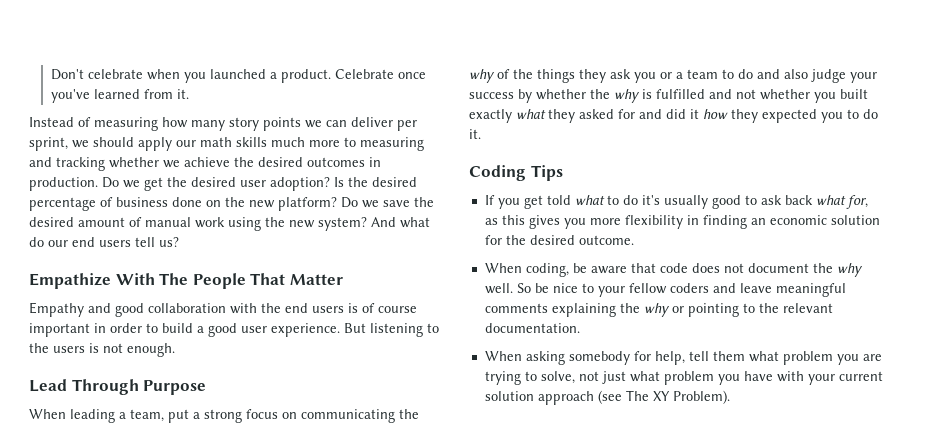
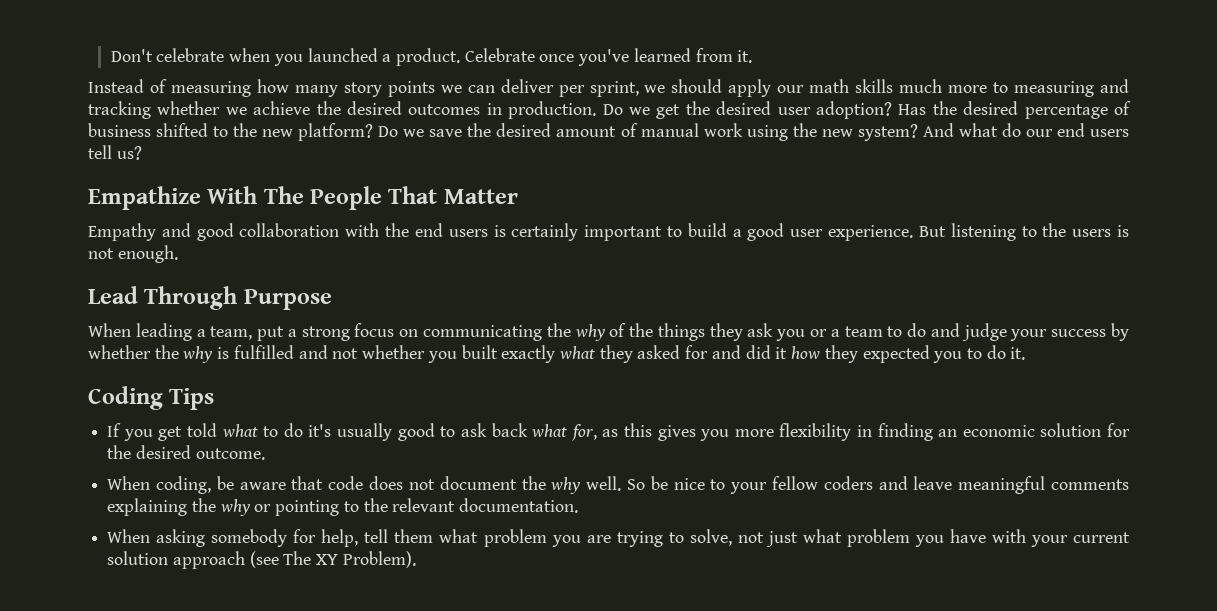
[334,177,344,187] Is -> [898,104,927,115] Has
[172,197,221,207] done on -> [156,123,229,137] shifted to
[362,303,417,313] [29,323,142,337] of course important in order -> [511,223,663,241] certainly important
[784,69,808,79] also -> (960, 330) none

